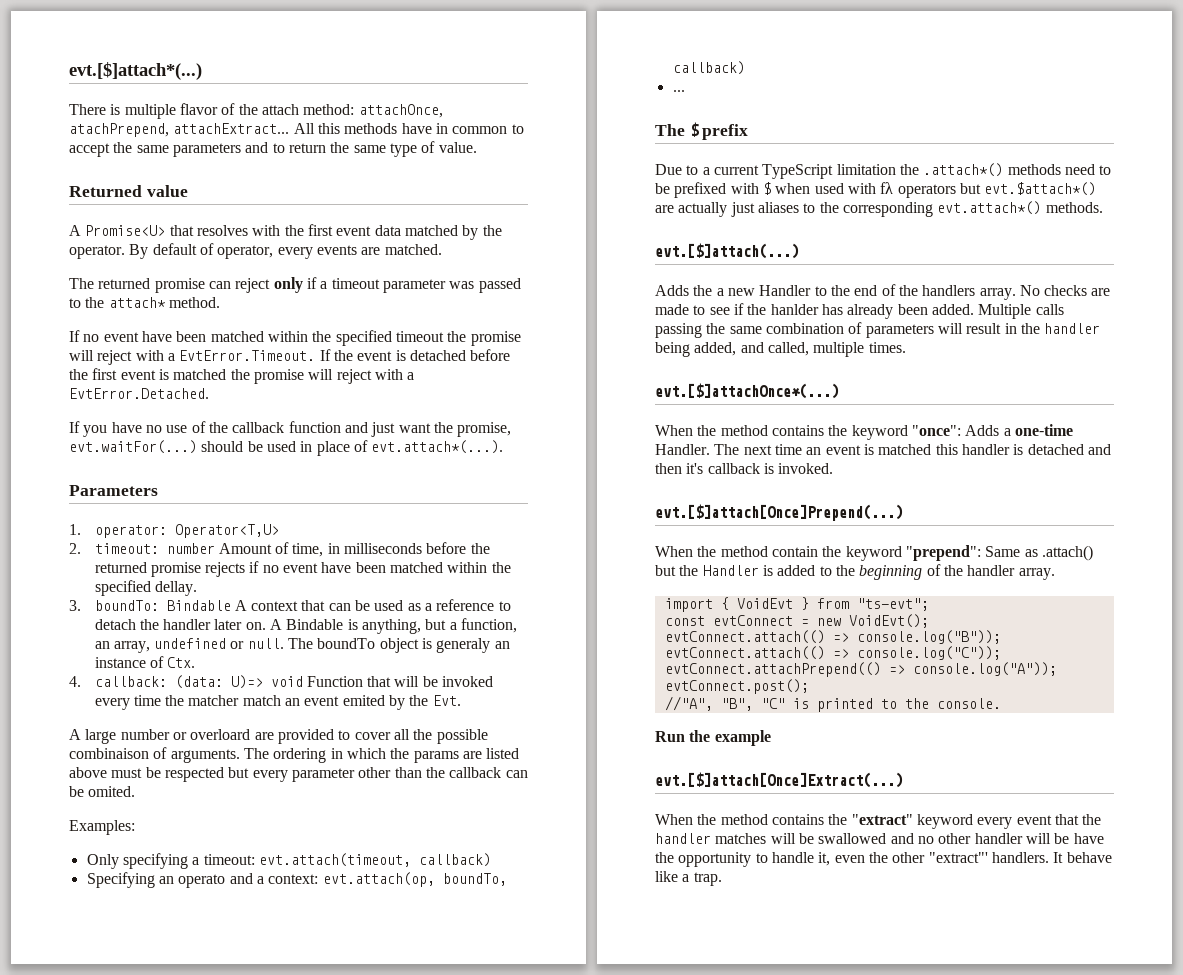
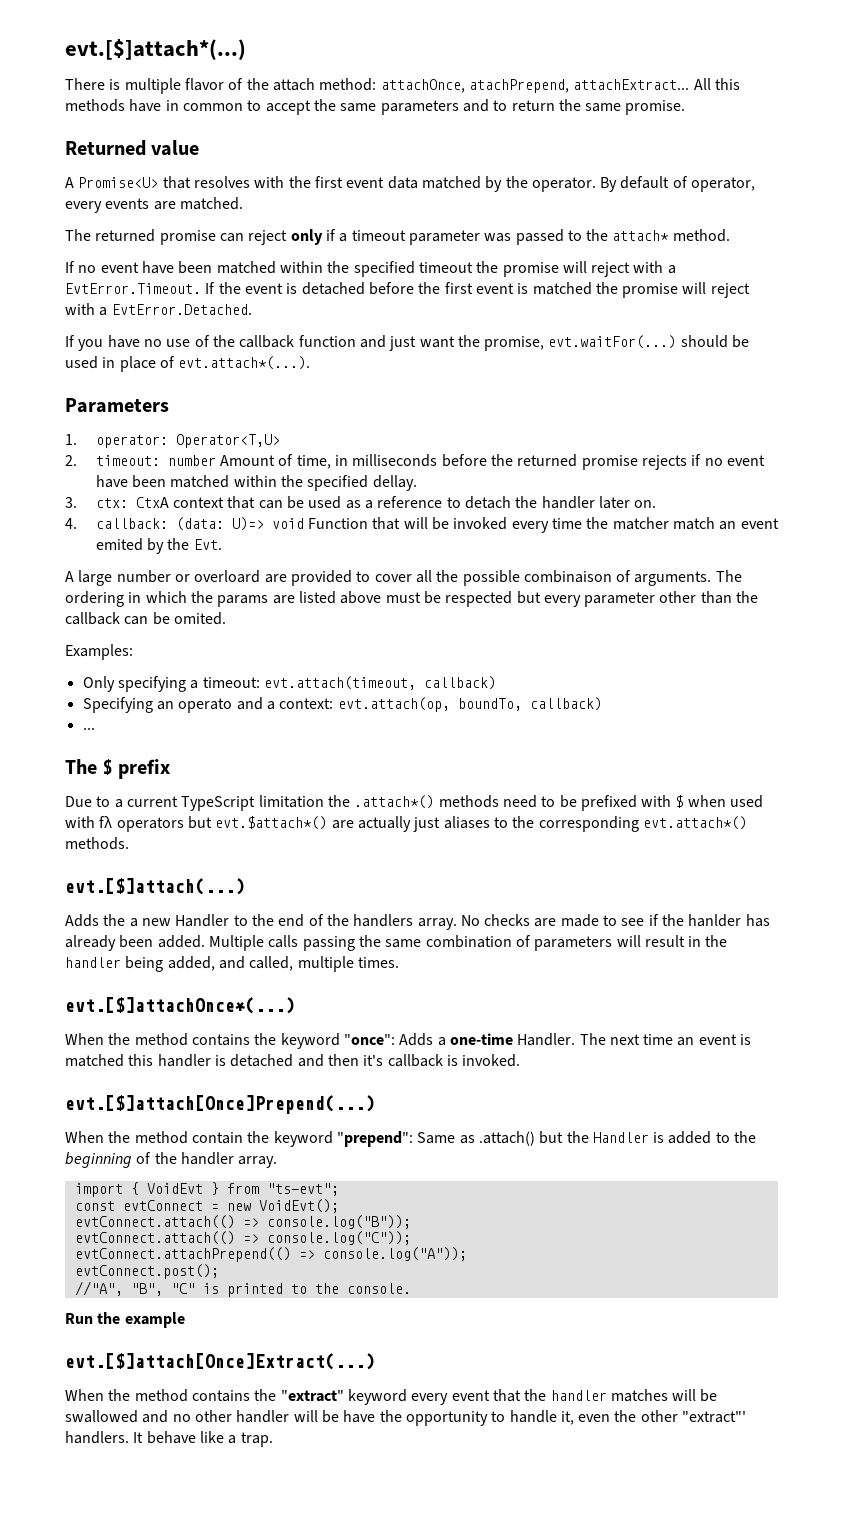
[389,141,477,157] type of value. -> [625,100,686,115] promise.
[94,600,247,611] boundTo: Bindable A -> [95,497,169,508] ctx: CtxA
[270,618,518,634] [94,638,510,653] [94,656,196,668] A Bindable is anything, but a function, an array, undefined or null. The boundTo object is generaly an instance of Ctx. -> (657, 504) none

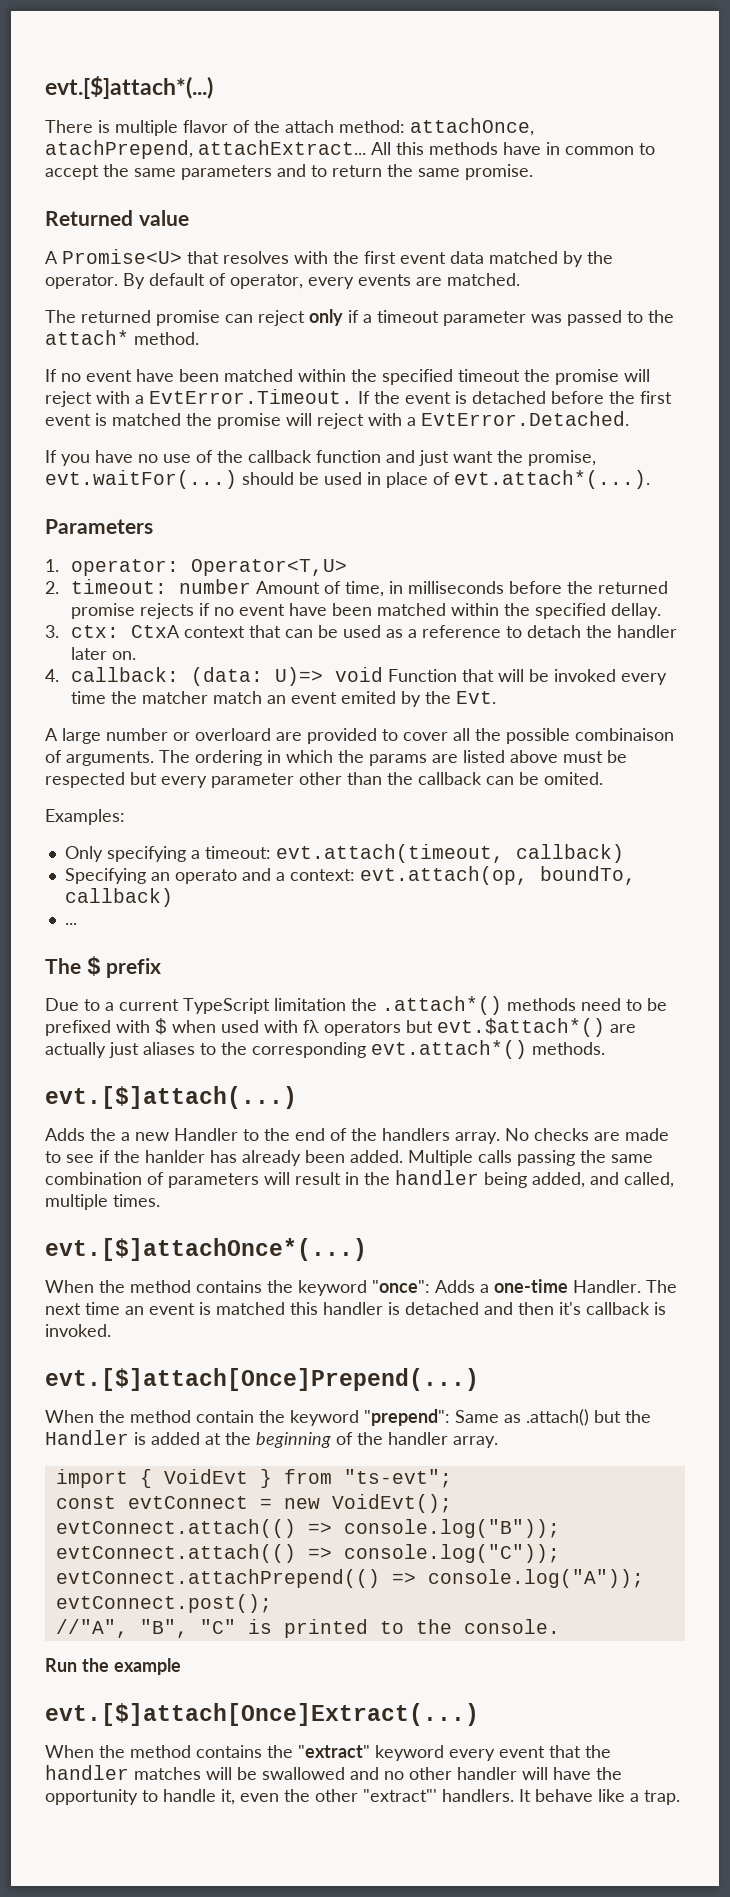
[715,1132,730,1143] to -> [205,1433,221,1445] at
[321,1410,339,1423] be -> (548, 1773) none

